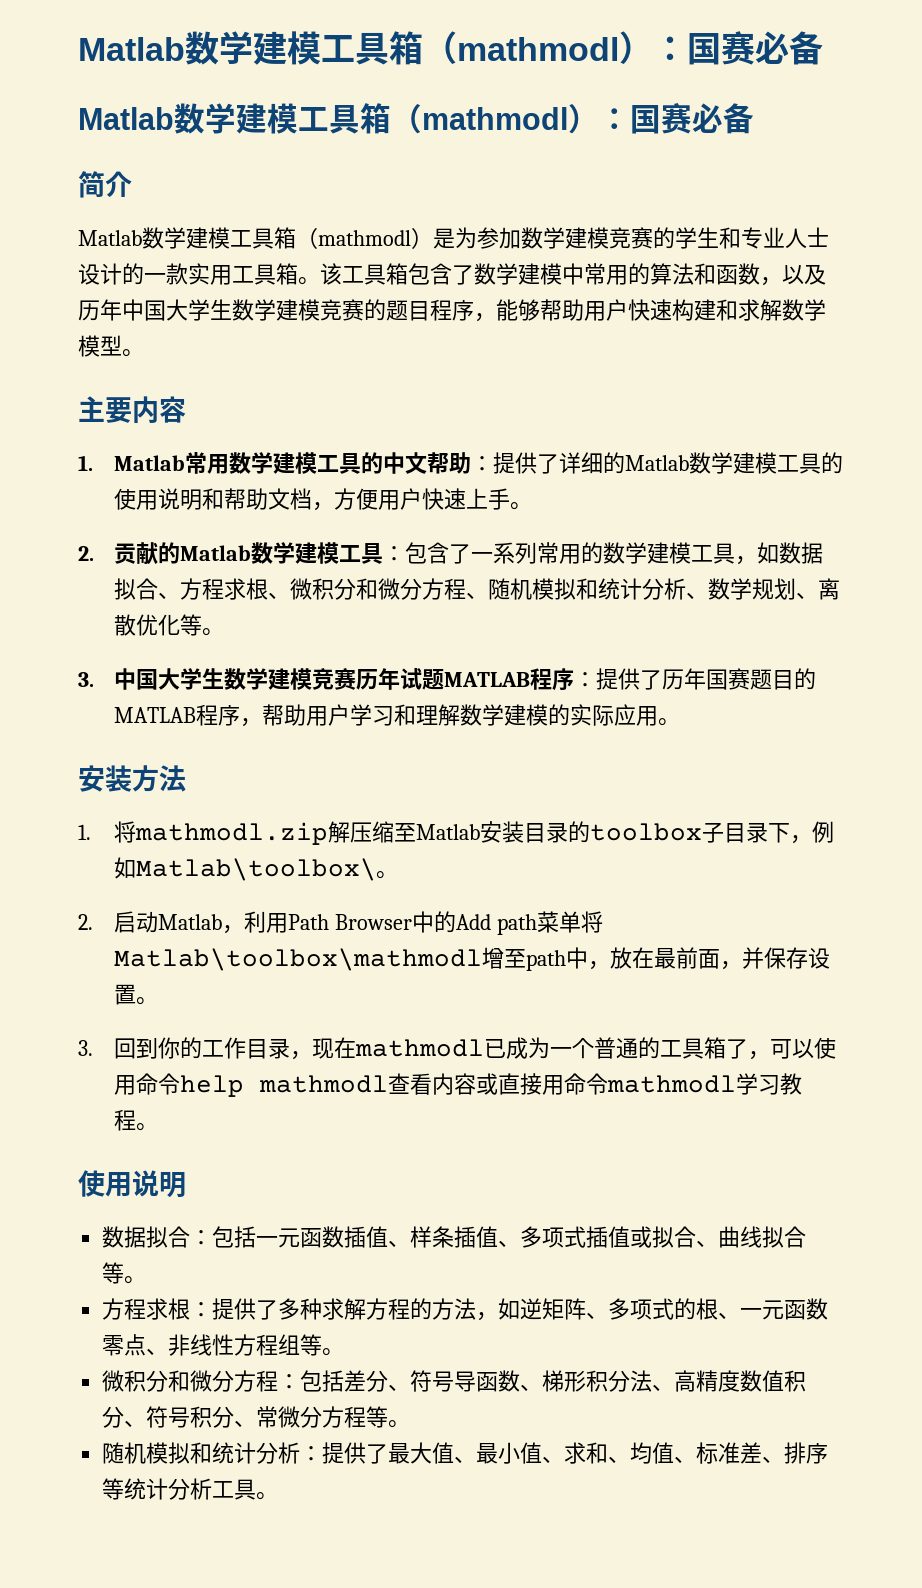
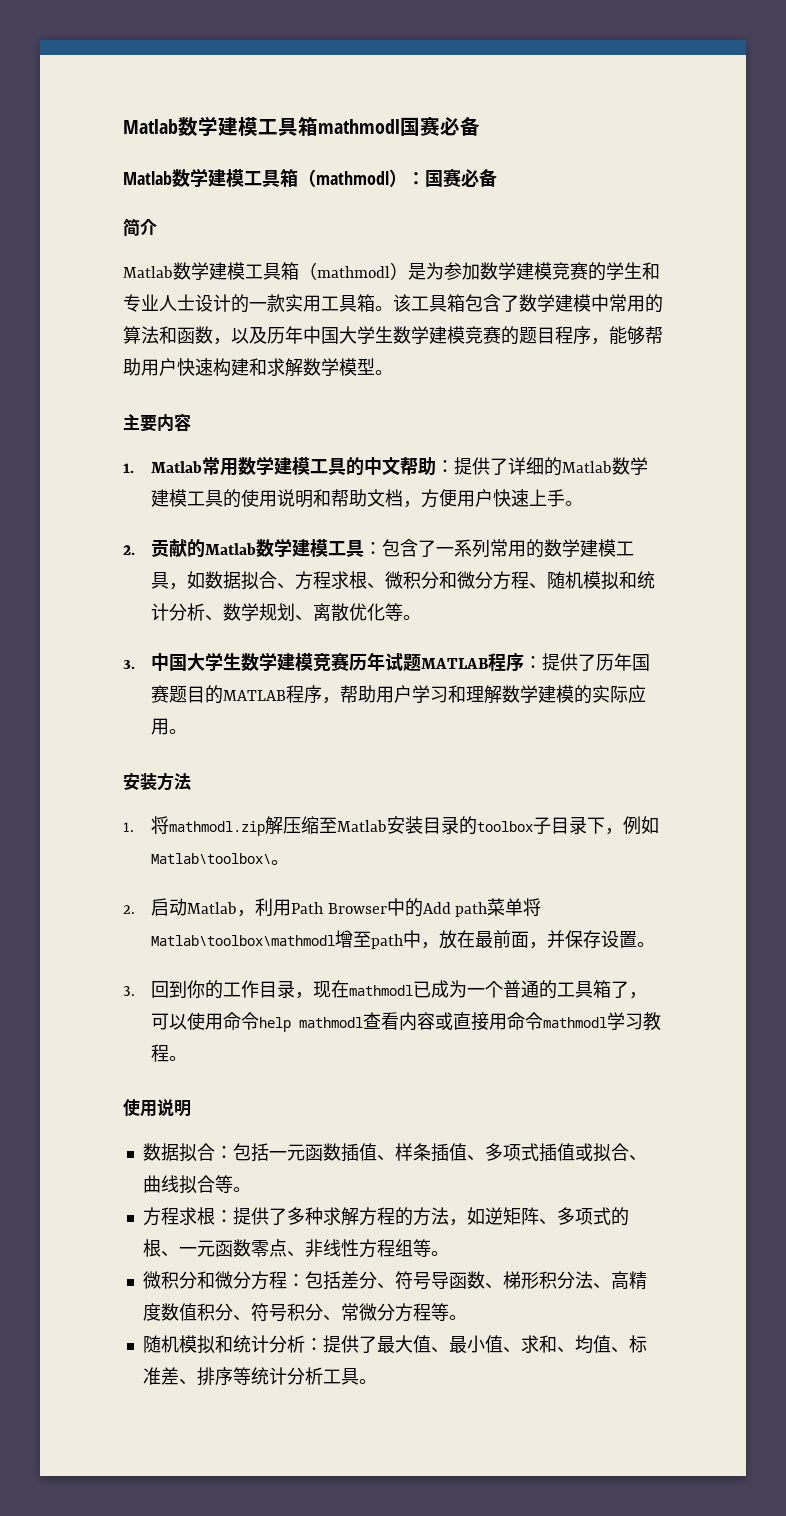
[78,31,687,65] Matlab数学建模工具箱（mathmodl）： -> [123,116,400,136] Matlab数学建模工具箱mathmodl

